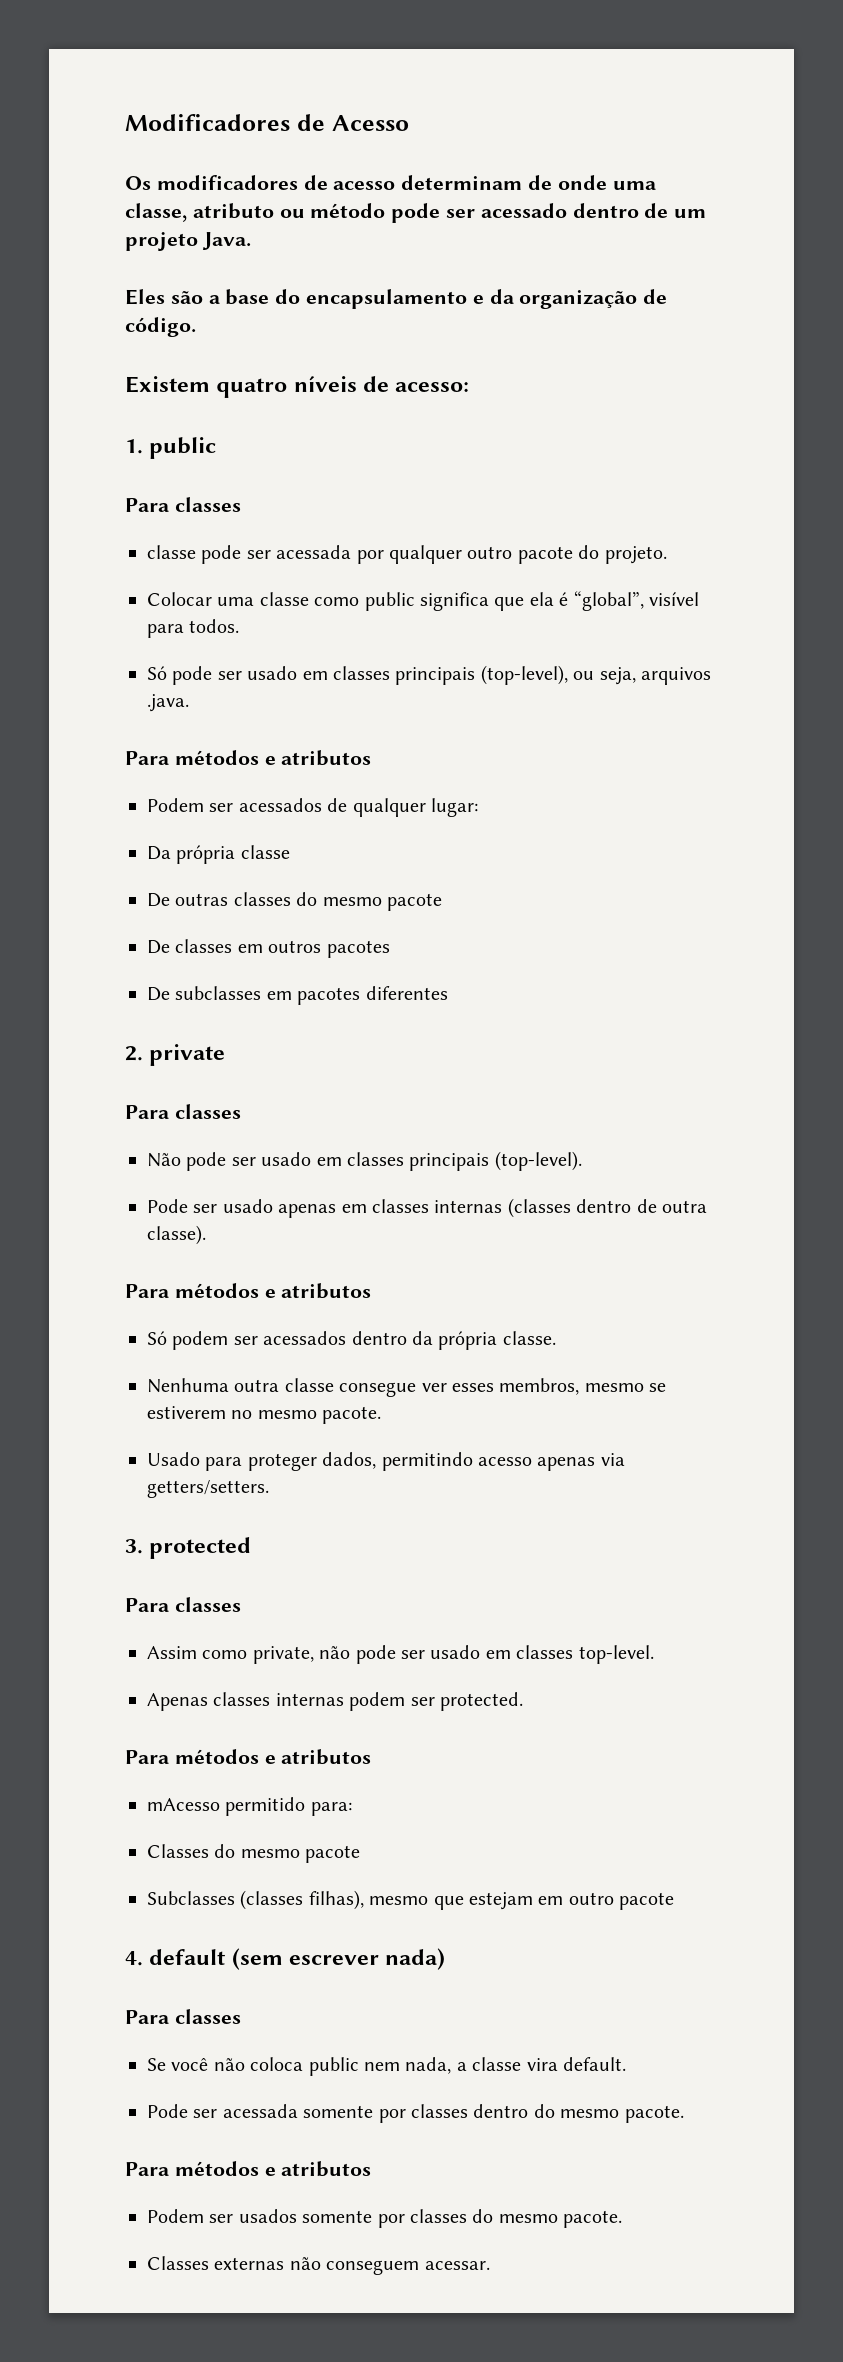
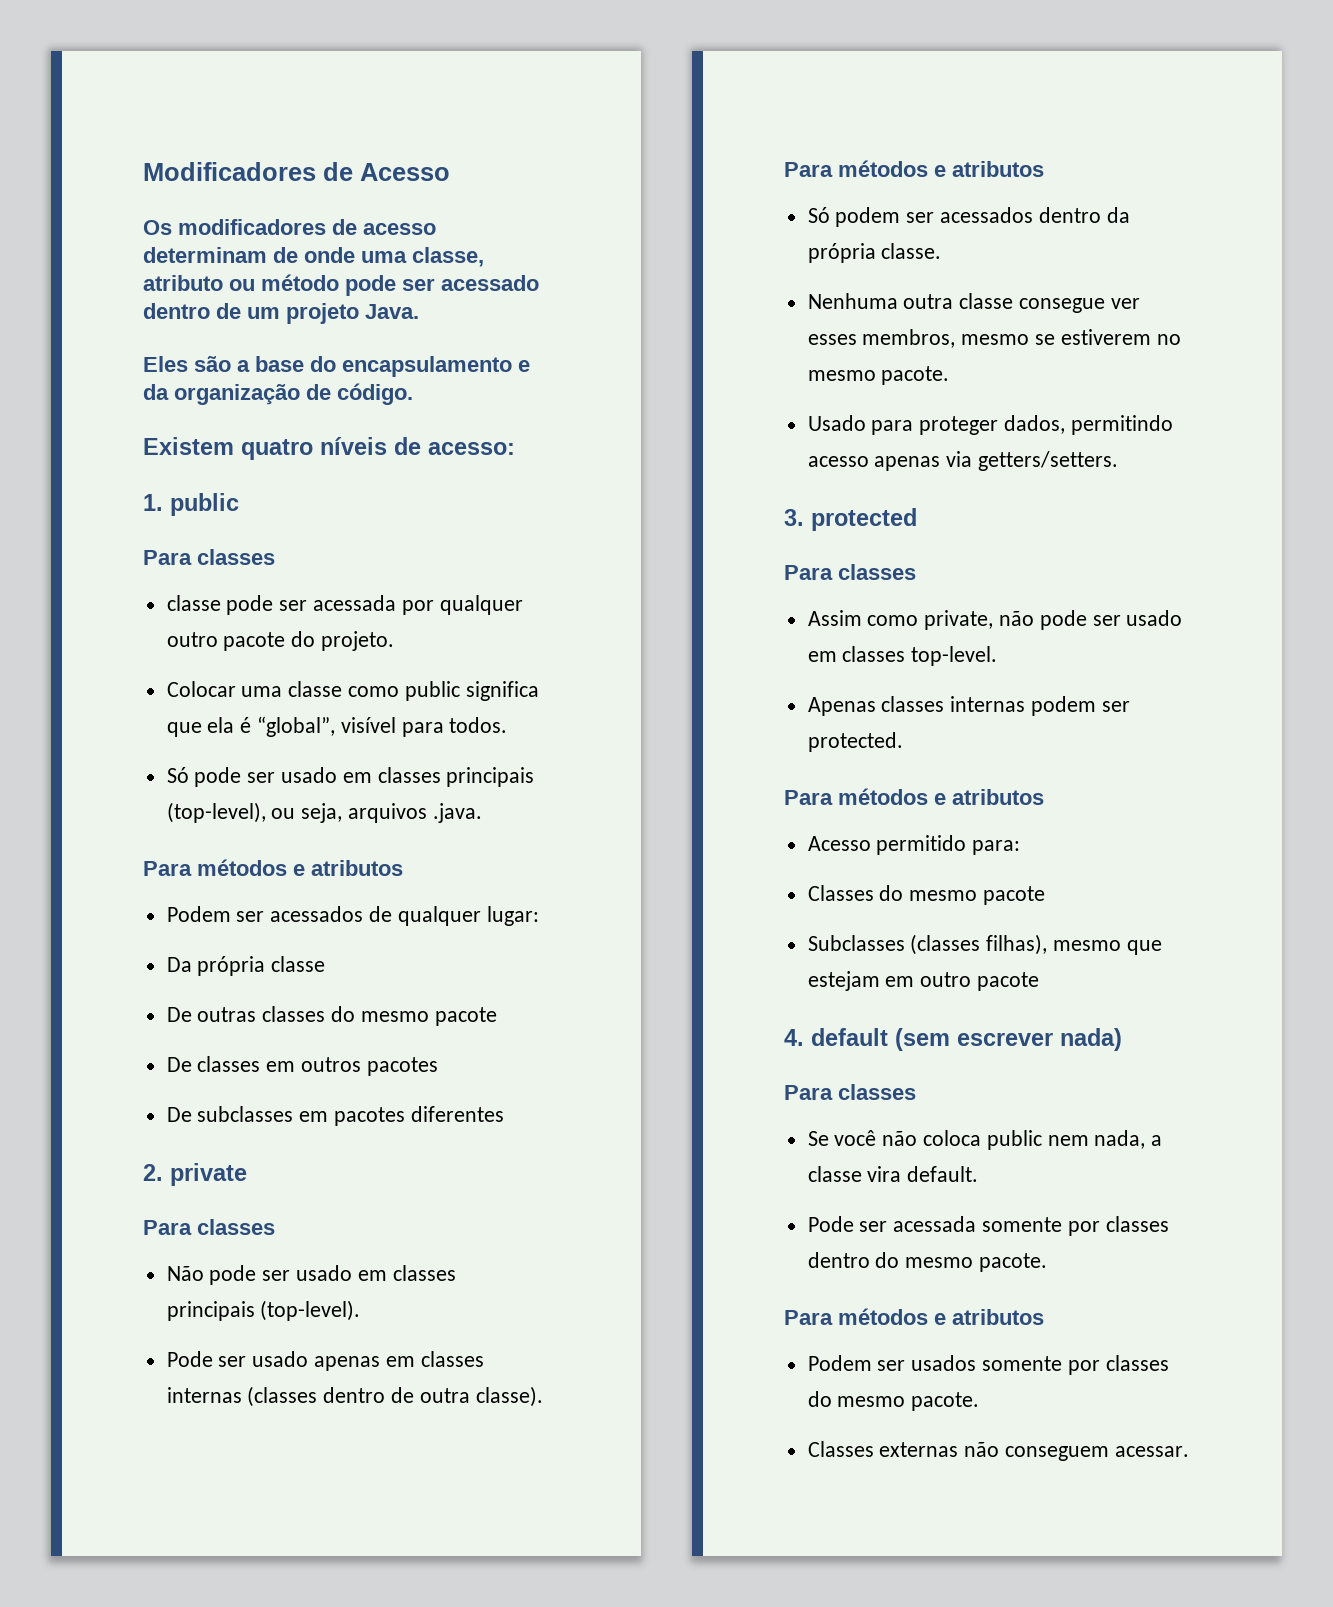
[147,1798,220,1811] mAcesso -> [807,836,871,851] Acesso

